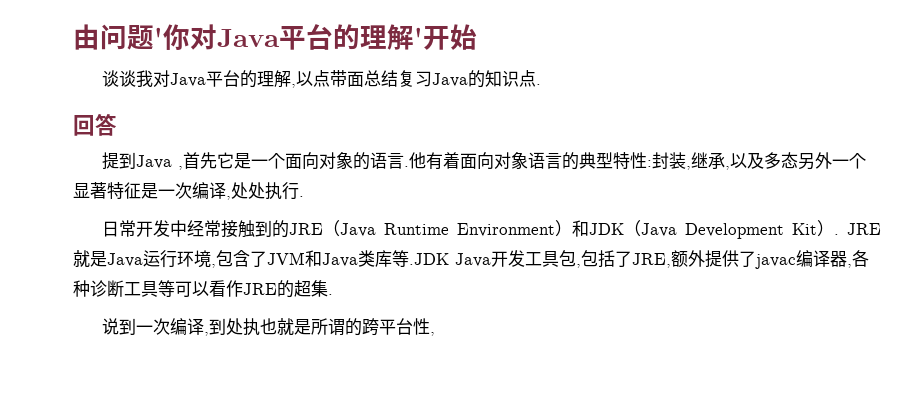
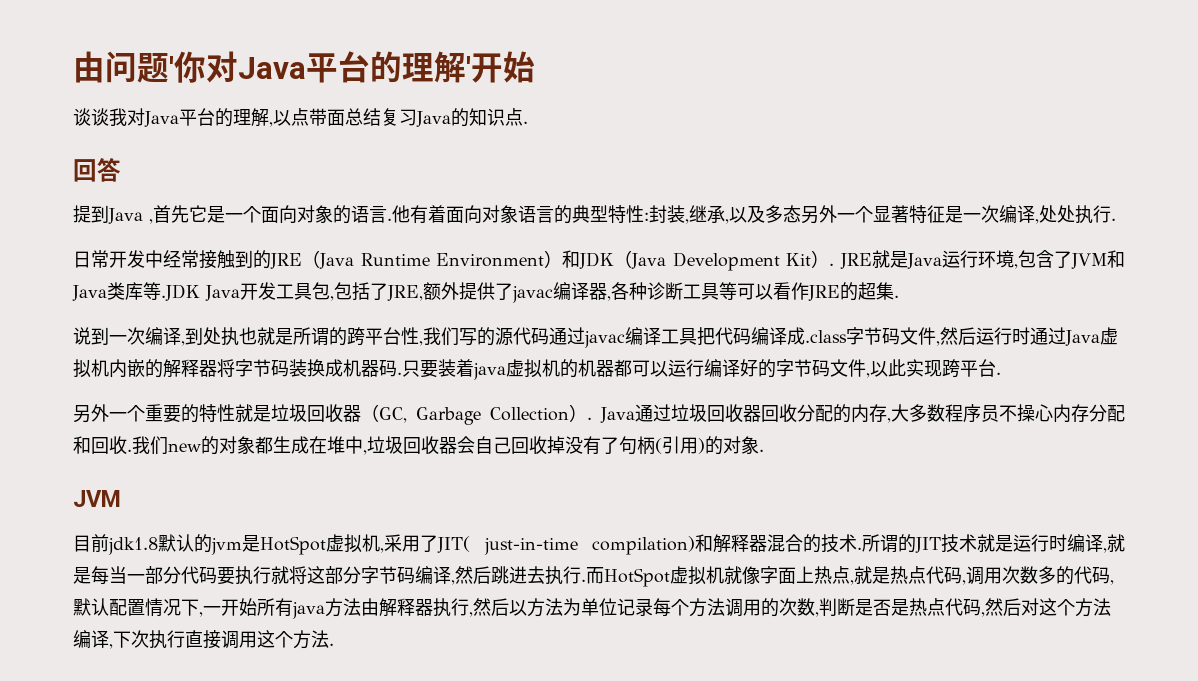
(435, 334) none -> [423,327,1118,348] [73,359,1001,380] [73,404,1125,425] [73,436,764,455] [73,490,121,507] [73,534,1125,555] [73,566,1114,587] [73,598,1111,619] [73,630,334,649] 我们写的源代码通过javac编译工具把代码编译成.class字节码文件,然后运行时通过Java虚拟机内嵌的解释器将字节码装换成机器码.只要装着java虚拟机的机器都可以运行编译好的字节码文件,以此实现跨平台. // 另外一个重要的特性就是垃圾回收器（GC, Garbage Collection）. Java通过垃圾回收器回收分配的内存,大多数程序员不操心内存分配和回收.我们new的对象都生成在堆中,垃圾回收器会自己回收掉没有了句柄(引用)的对象. // JVM // 目前jdk1.8默认的jvm是HotSpot虚拟机,采用了JIT( just-in-time compilation)和解释器混合的技术.所谓的JIT技术就是运行时编译,就是每当一部分代码要执行就将这部分字节码编译,然后跳进去执行.而HotSpot虚拟机就像字面上热点,就是热点代码,调用次数多的代码,默认配置情况下,一开始所有java方法由解释器执行,然后以方法为单位记录每个方法调用的次数,判断是否是热点代码,然后对这个方法编译,下次执行直接调用这个方法.

